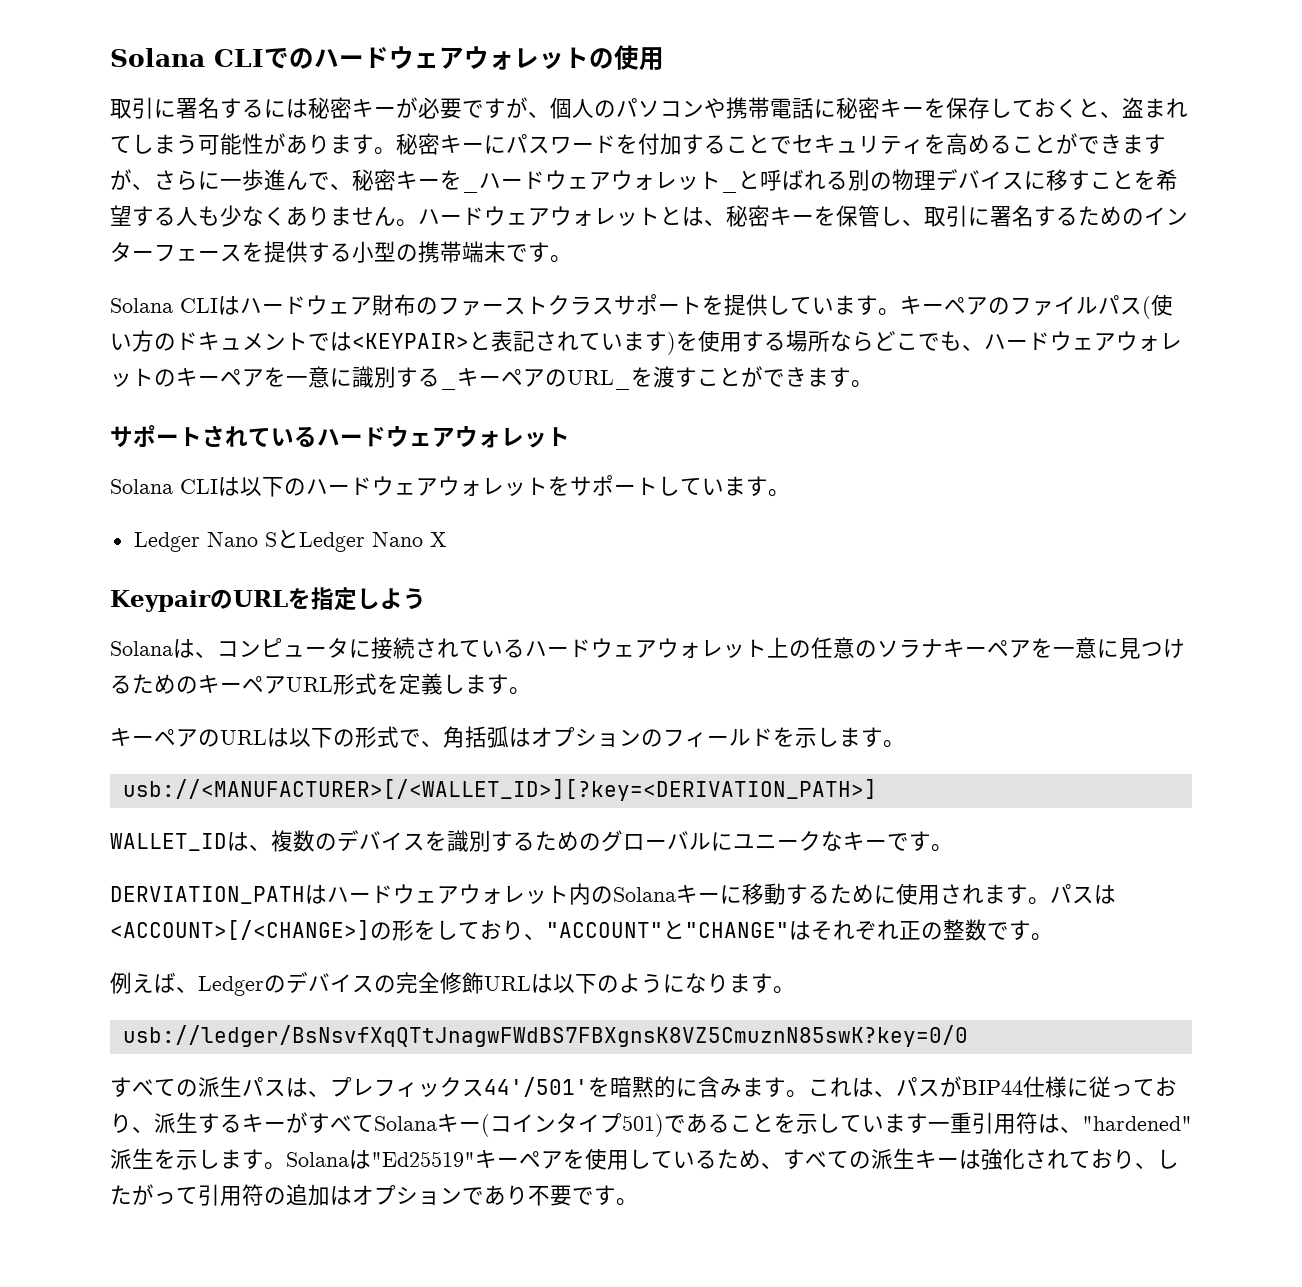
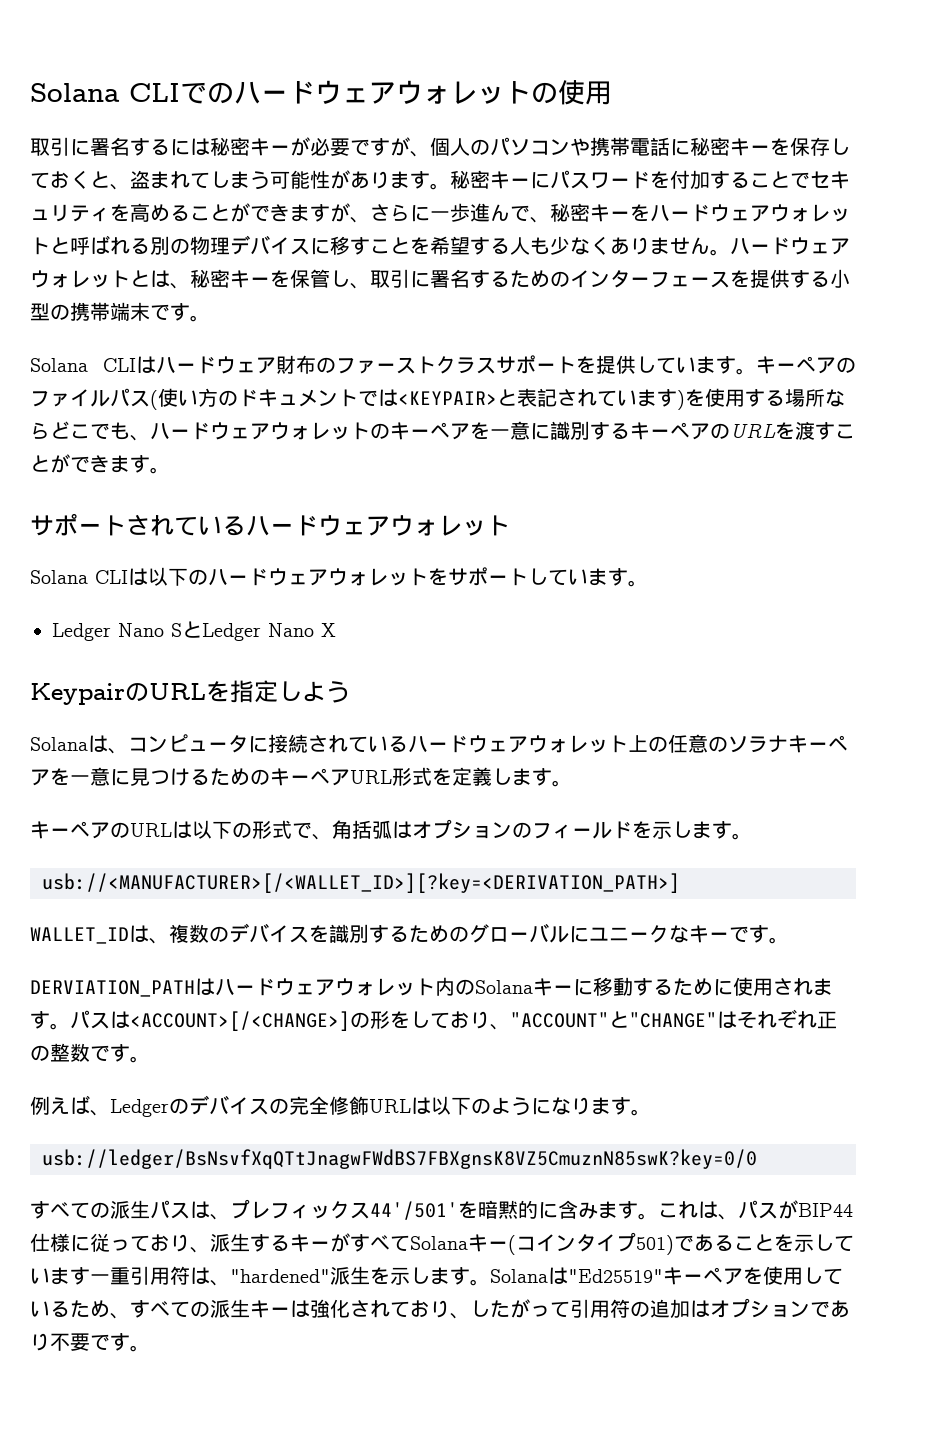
[462,188,479,193] [479,170,738,193] _ハードウェアウォレット_ -> [650,204,850,222] [30,237,50,255] ハードウェアウォレット
[440,368,631,390] _キーペアのURL_ -> [630,422,776,440] キーペアのURL

